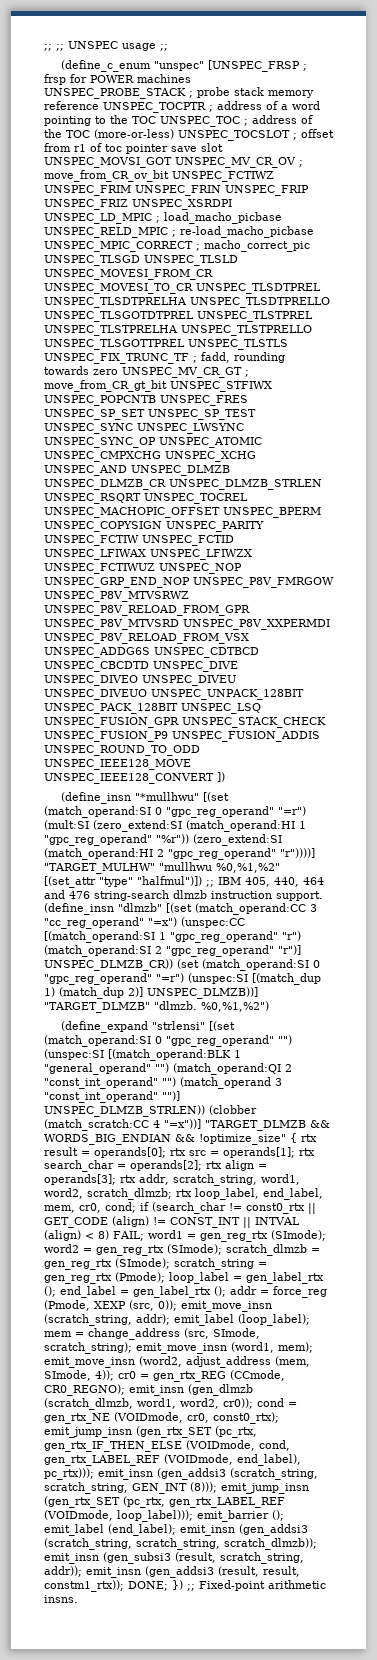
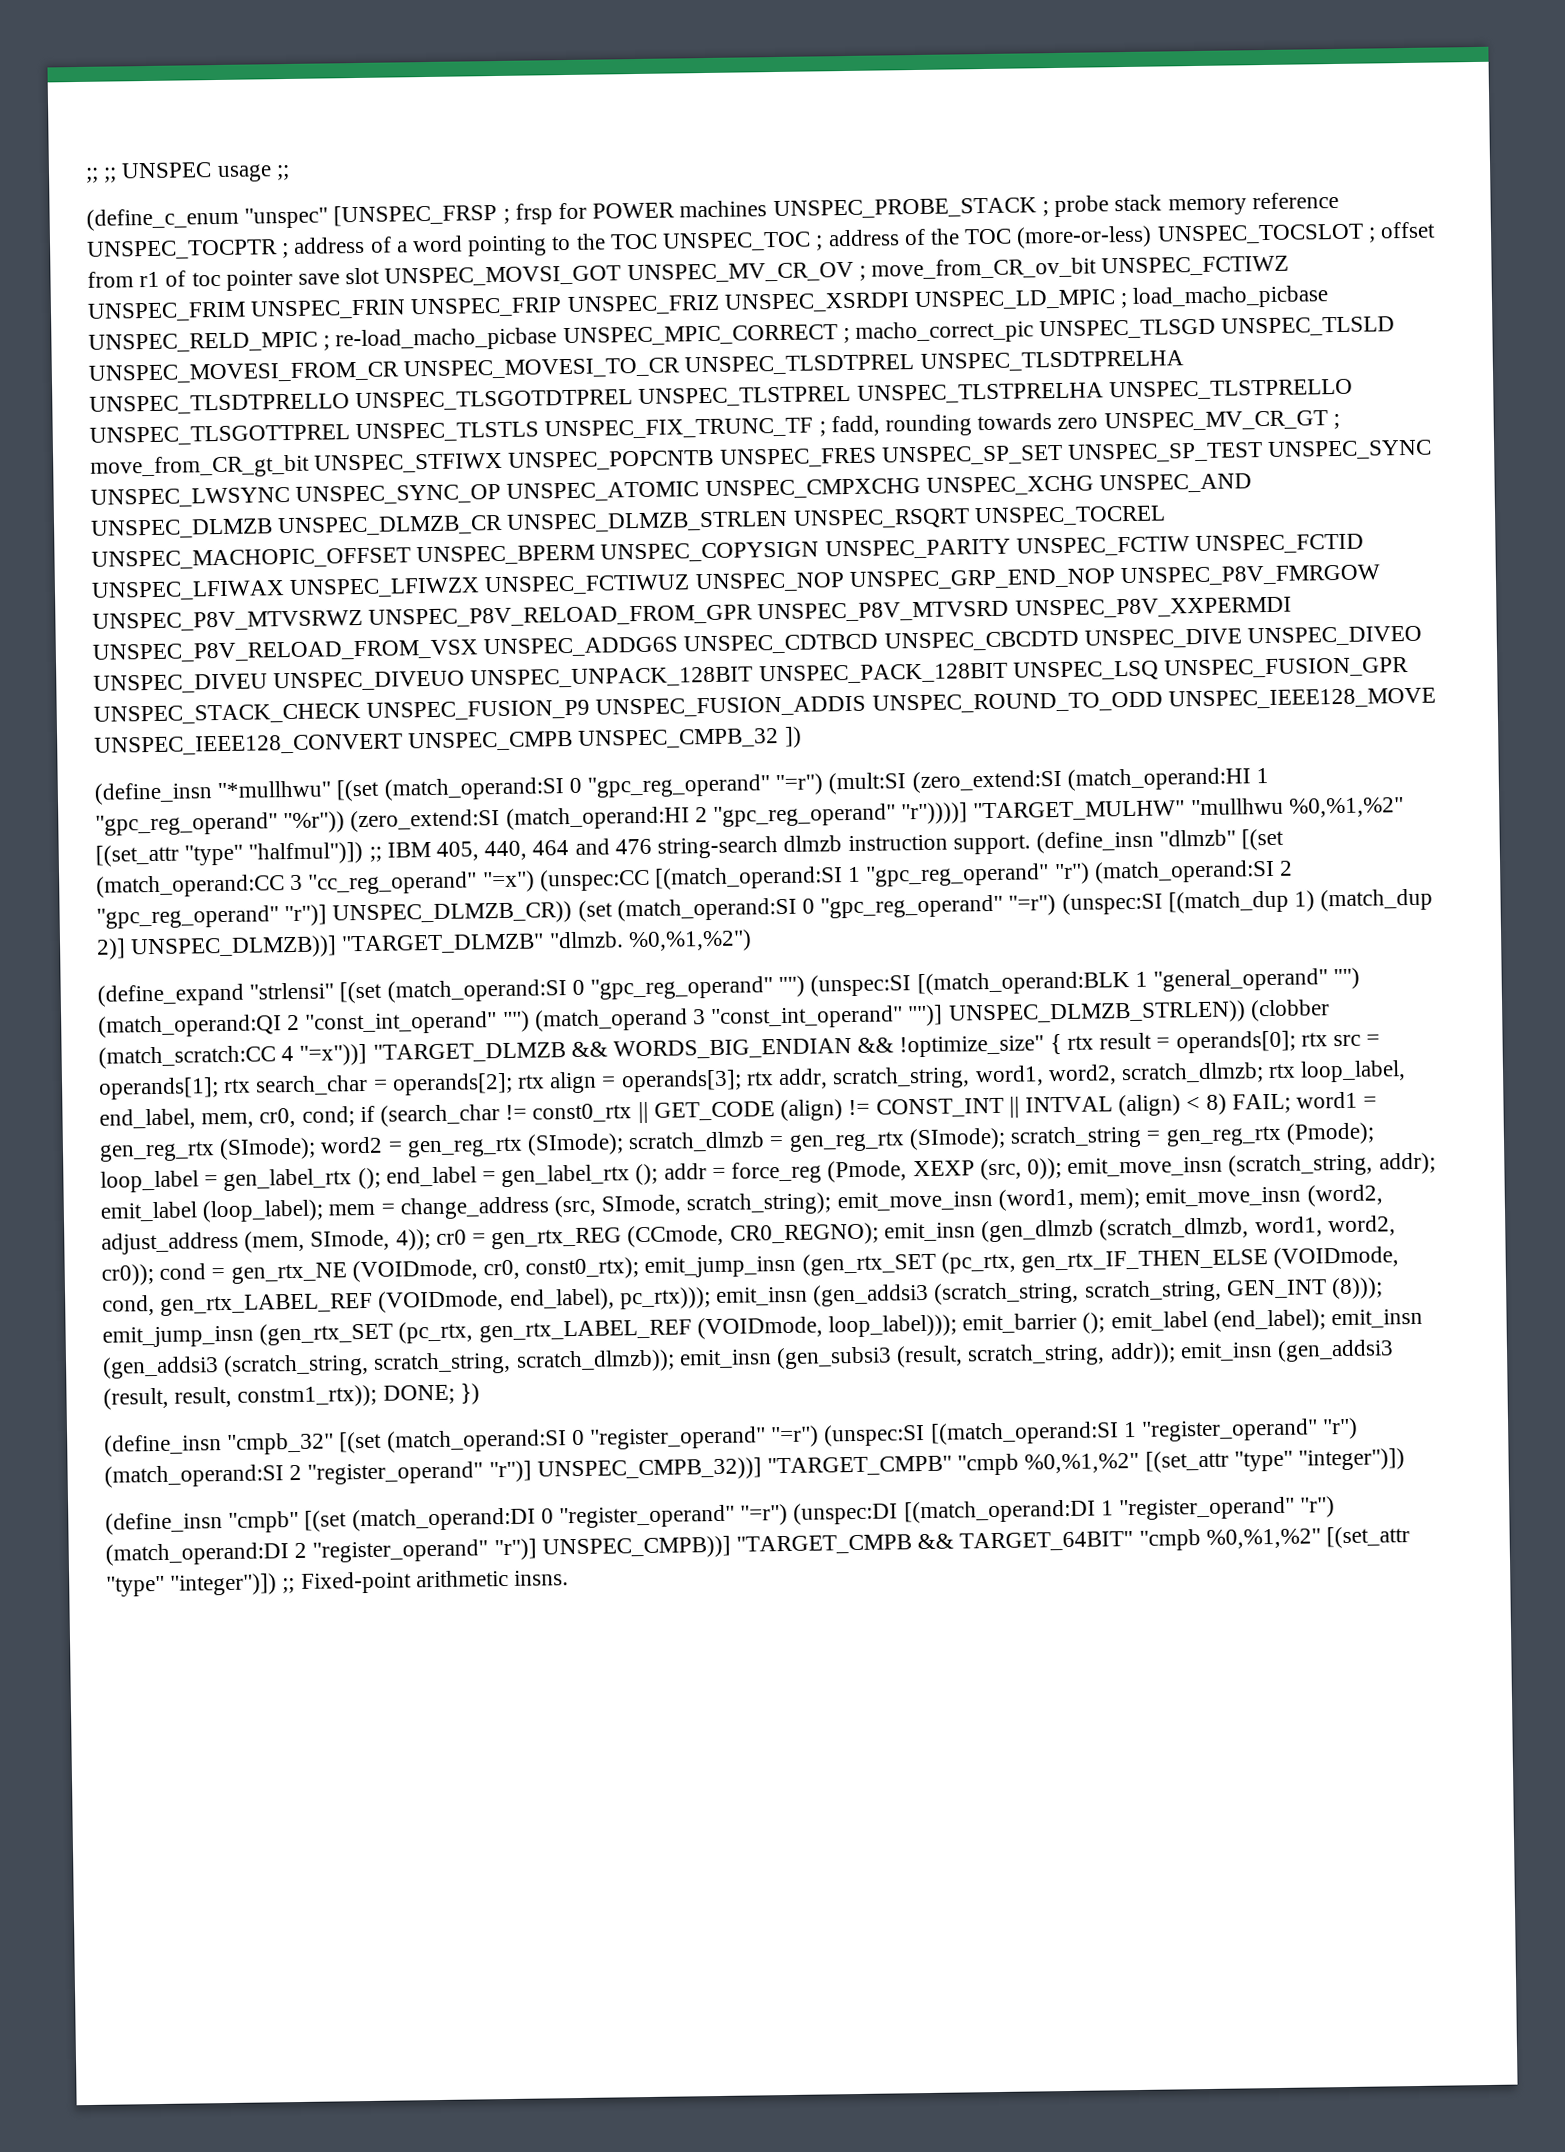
(214, 778) none -> [408,728,780,752] UNSPEC_CMPB UNSPEC_CMPB_32
(183, 1585) none -> [104,1417,1359,1457] [104,1448,1406,1488] [105,1496,1336,1535] [105,1526,1411,1566] [106,1573,278,1597] // (define_insn "cmpb_32" [(set (match_operand:SI 0 "register_operand" "=r") (unspec:SI [(match_operand:SI 1 "register_operand" "r") (match_operand:SI 2 "register_operand" "r")] UNSPEC_CMPB_32))] "TARGET_CMPB" "cmpb %0,%1,%2" [(set_attr "type" "integer")]) // (define_insn "cmpb" [(set (match_operand:DI 0 "register_operand" "=r") (unspec:DI [(match_operand:DI 1 "register_operand" "r") (match_operand:DI 2 "register_operand" "r")] UNSPEC_CMPB))] "TARGET_CMPB && TARGET_64BIT" "cmpb %0,%1,%2" [(set_attr "type" "integer")])

